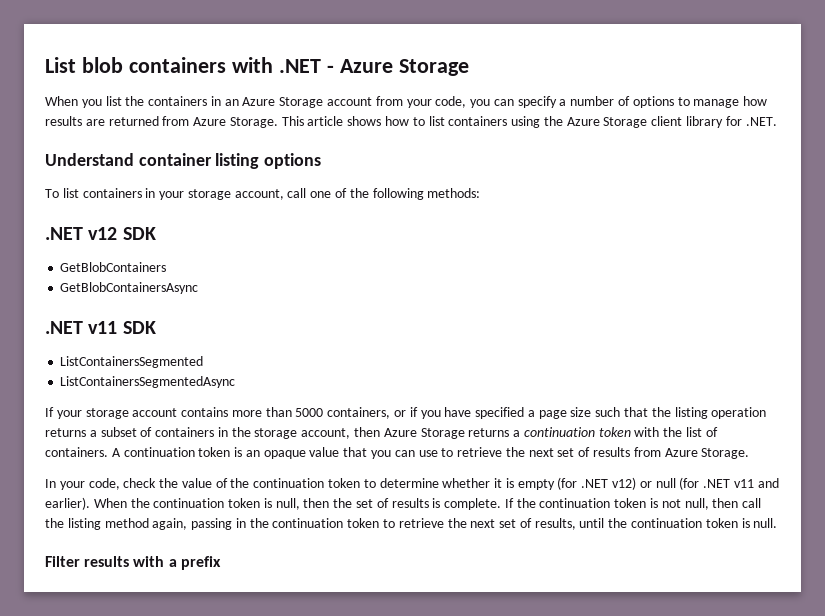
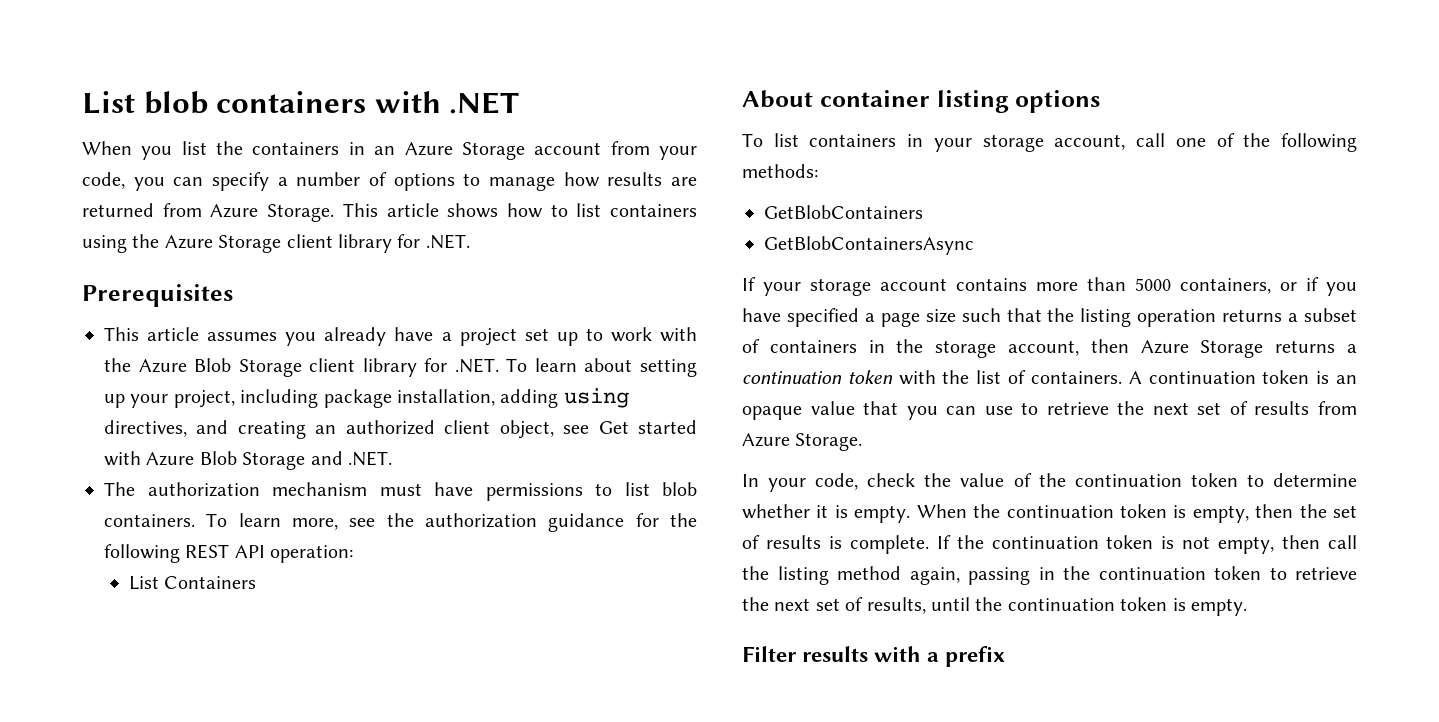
[326,59,469,76] - Azure Storage -> (520, 103) none
[45,153,134,166] Understand -> [82,284,233,307] [104,327,697,346] [104,358,698,377] [104,388,629,408] [104,420,698,439] [104,451,392,470] [104,482,697,501] [104,513,697,532] [104,544,354,563] [128,576,257,590] [742,90,813,108] Prerequisites // This article assumes you already have a project set up to work with the Azure Blob Storage client library for .NET. To learn about setting up your project, including package installation, adding using directives, and creating an authorized client object, see Get started with Azure Blob Storage and .NET. // The authorization mechanism must have permissions to list blob containers. To learn more, see the authorization guidance for the following REST API operation: // List Containers // About
[45,227,156,240] // .NET v12 SDK -> (818, 171) none
[45,321,156,334] [60,356,204,368] [60,376,236,388] // .NET v11 SDK // ListContainersSegmented // ListContainersSegmentedAsync -> (974, 245) none
[517,477,779,490] [45,497,90,510] empty (for .NET v12) or null (for .NET v11 and earlier). -> [854,505,911,523] empty.
[275,498,300,510] null, -> [1192,505,1249,523] empty,
[684,498,709,510] null, -> [1218,536,1275,554] empty,
[753,518,778,528] null. -> [1191,598,1247,616] empty.

